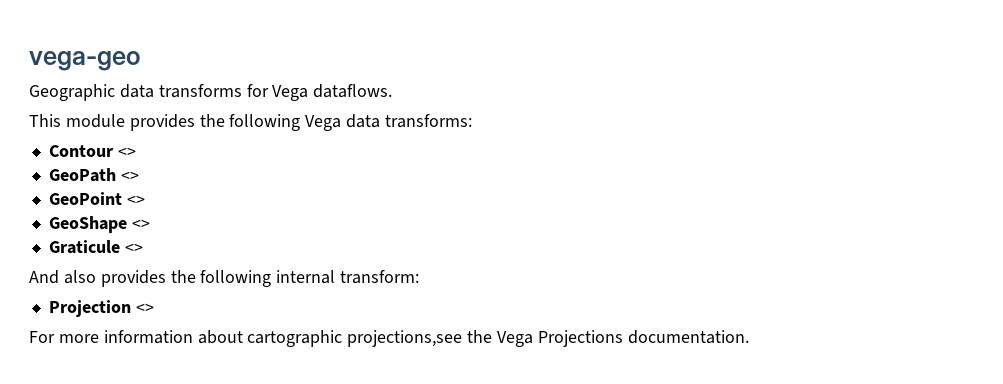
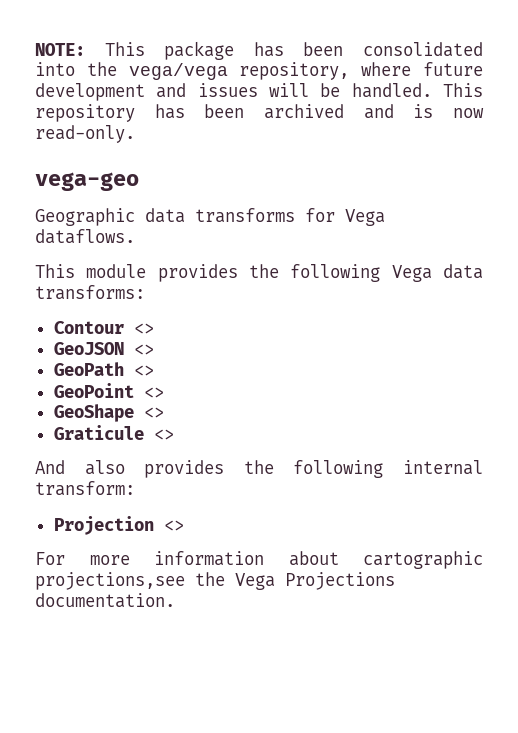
(29, 61) none -> [35,41,483,60] [35,62,483,80] [35,83,483,101] [35,104,485,122] [35,125,135,143] NOTE: This package has been consolidated into the vega/vega repository, where future development and issues will be handled. This repository has been archived and is now read-only. //
(136, 152) none -> [53,342,154,355] // GeoJSON <>

